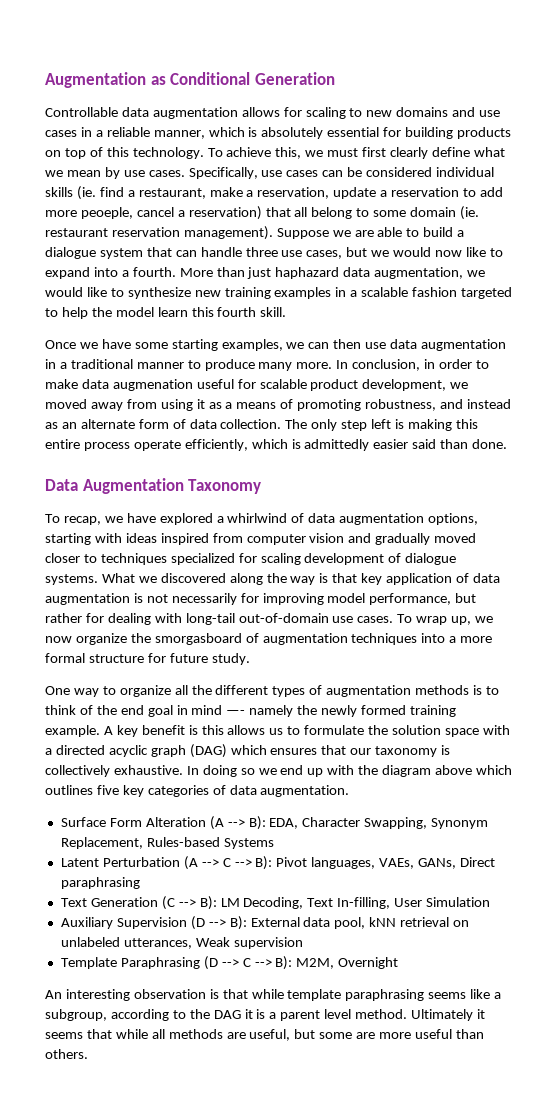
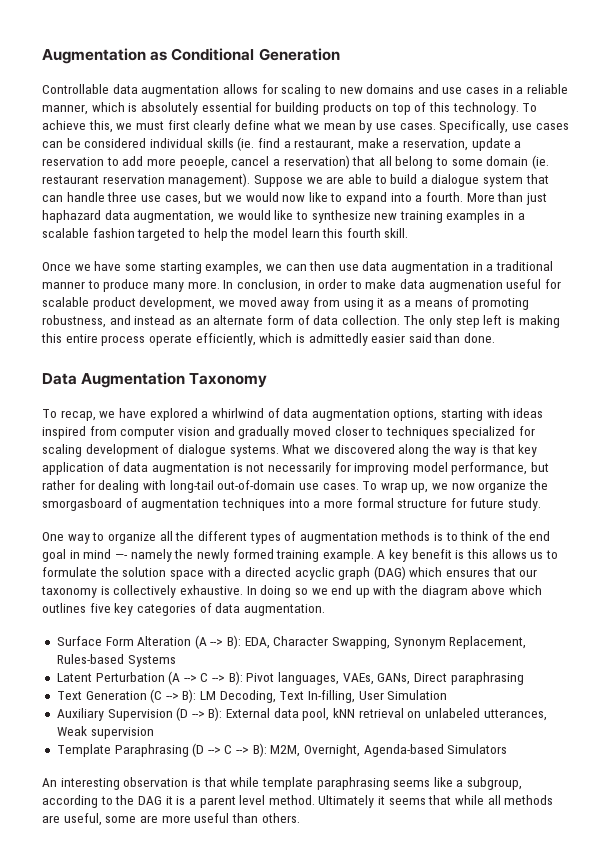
[338,957,399,969] Overnight -> [304,744,508,757] Overnight, Agenda-based Simulators
[294,1029,316,1039] but -> (102, 819) none

